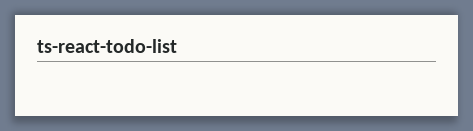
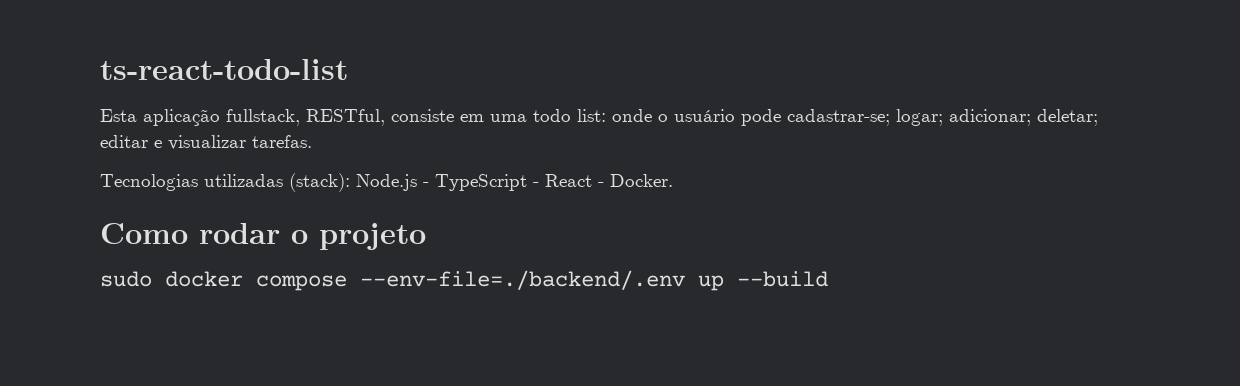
(177, 46) none -> [100,109,1098,126] [100,135,312,150] [100,173,673,192] [100,223,426,250] [100,270,828,291] // Esta aplicação fullstack, RESTful, consiste em uma todo list: onde o usuário pode cadastrar-se; logar; adicionar; deletar; editar e visualizar tarefas. // Tecnologias utilizadas (stack): Node.js - TypeScript - React - Docker. // Como rodar o projeto // sudo docker compose --env-file=./backend/.env up --build

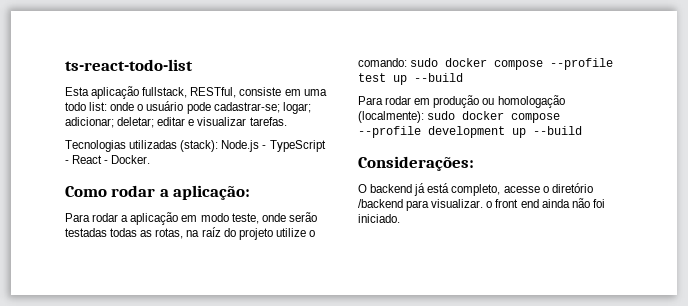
[291,223,426,250] [100,270,828,291] o projeto // sudo docker compose --env-file=./backend/.env up --build -> [159,185,251,200] [65,212,317,225] [65,227,315,240] [358,58,614,70] [358,73,463,85] [358,95,565,108] [358,111,561,123] [358,126,582,138] [358,156,474,171] [358,183,593,196] [358,198,605,211] [358,214,400,223] a aplicação: // Para rodar a aplicação em modo teste, onde serão testadas todas as rotas, na raíz do projeto utilize o comando: sudo docker compose --profile test up --build // Para rodar em produção ou homologação (localmente): sudo docker compose --profile development up --build // Considerações: // O backend já está completo, acesse o diretório /backend para visualizar. o front end ainda não foi iniciado.

